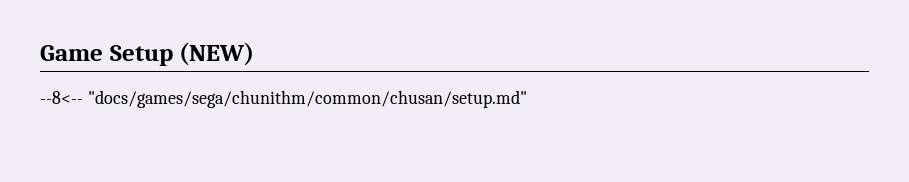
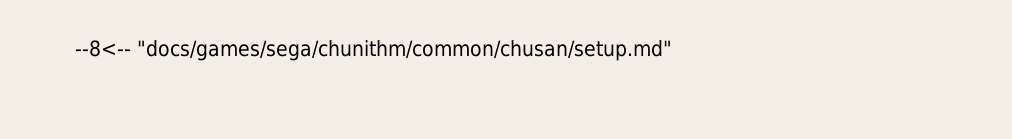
[40,42,255,66] Game Setup (NEW) // -> (75, 48) none

